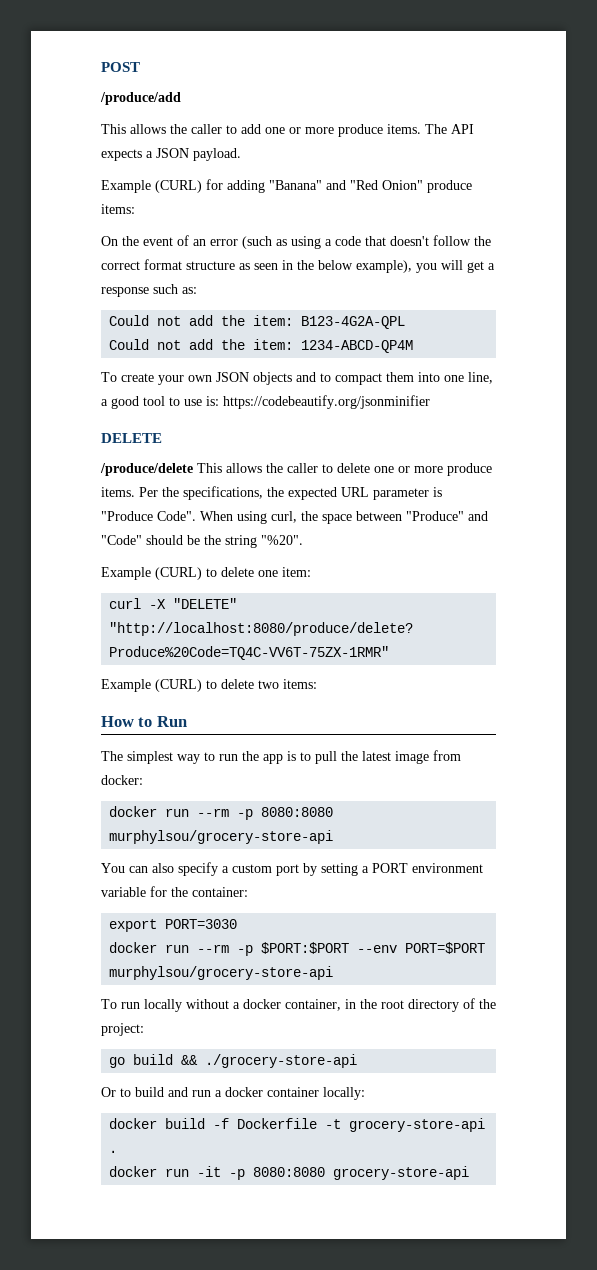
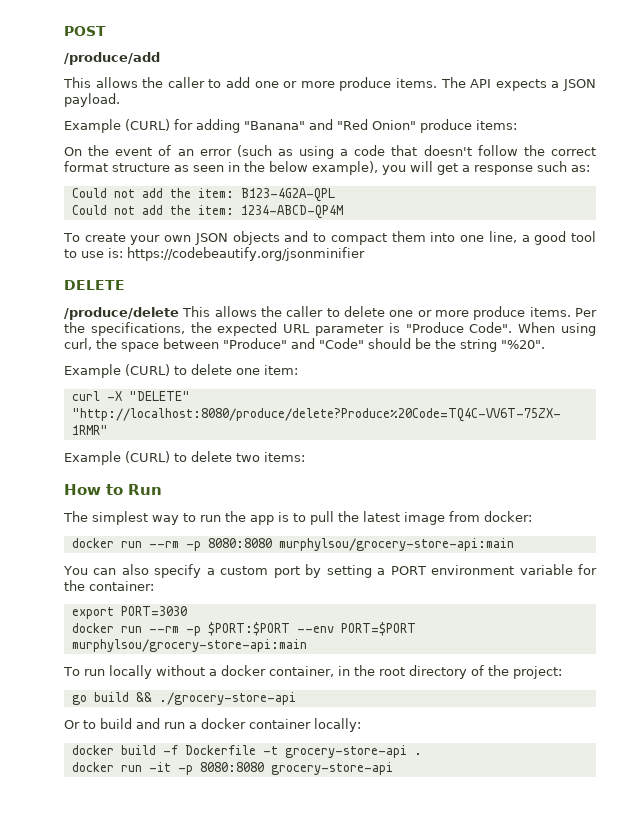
[109,830,334,844] murphylsou/grocery-store-api -> [278,538,514,551] murphylsou/grocery-store-api:main
[109,966,334,980] murphylsou/grocery-store-api -> [71,639,307,652] murphylsou/grocery-store-api:main

